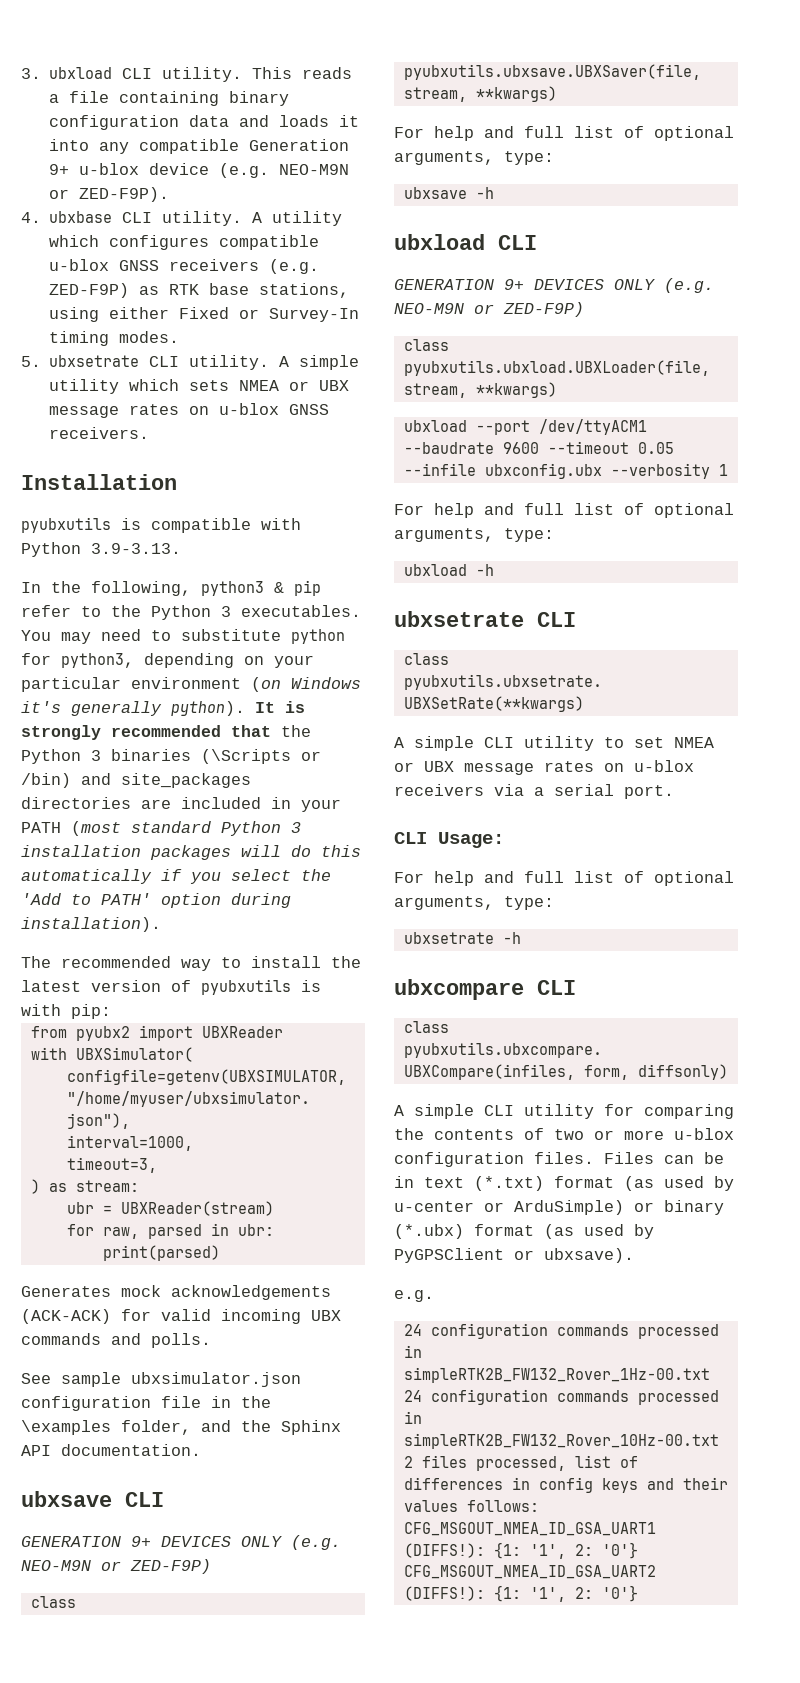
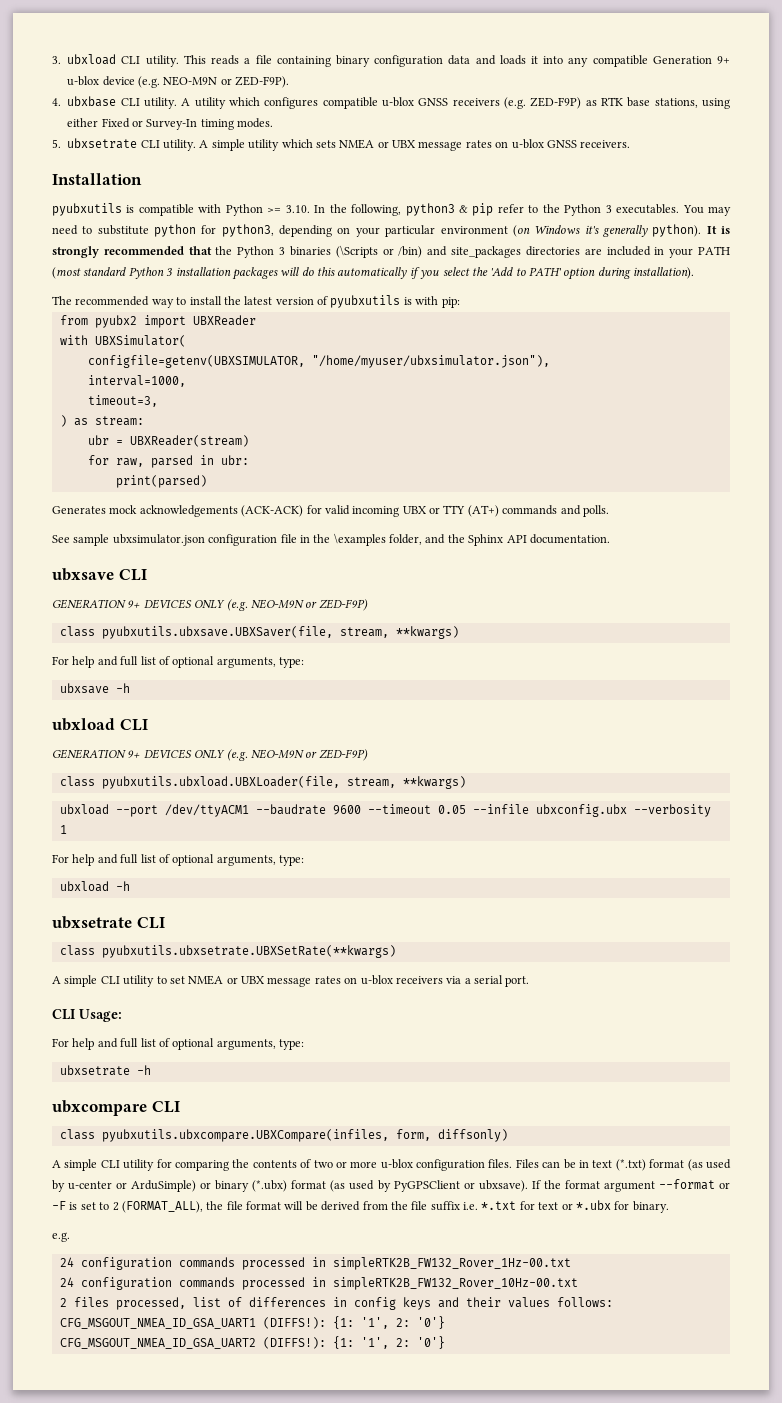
[91,543,181,554] 3.9-3.13. // -> [267,205,310,213] >= 3.10.
(341, 1315) none -> [429,505,499,517] or TTY (AT+)
(634, 1255) none -> [531,1179,730,1192] [52,1200,669,1213] If the format argument --format or -F is set to 2 (FORMAT_ALL), the file format will be derived from the file suffix i.e. *.txt for text or *.ubx for binary.

